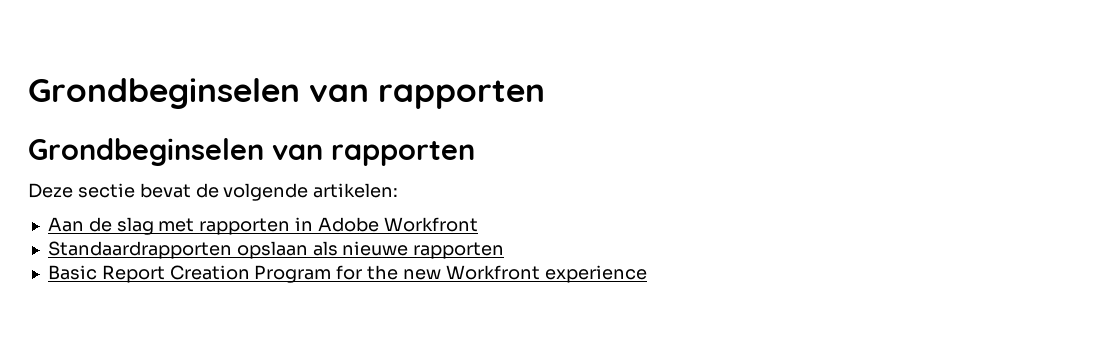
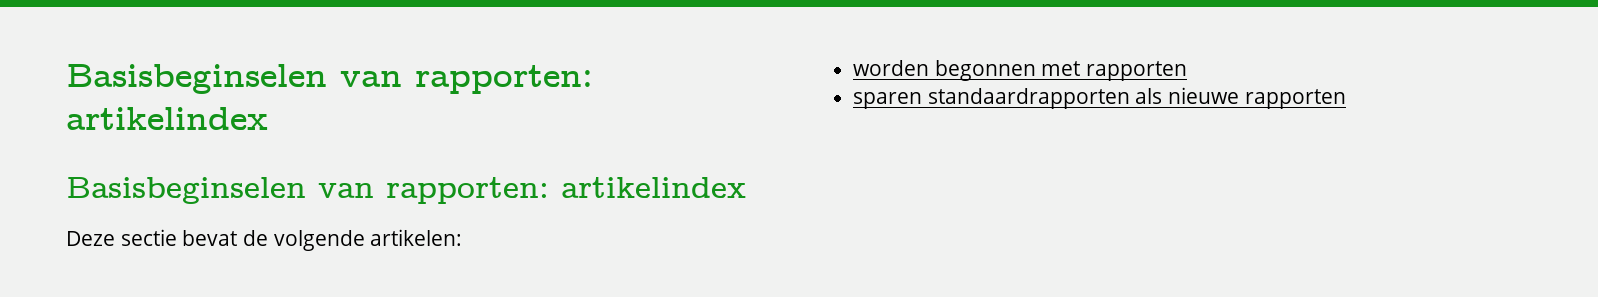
[28,78,546,109] [28,138,475,166] Grondbeginselen van rapporten // Grondbeginselen van rapporten -> [66,64,593,94] [66,107,268,130] [66,177,746,204] Basisbeginselen van rapporten: artikelindex // Basisbeginselen van rapporten: artikelindex
[47,217,154,235] Aan de slag -> [853,60,1036,81] worden begonnen
[295,217,478,232] [47,241,505,259] [47,265,647,283] in Adobe Workfront // Standaardrapporten opslaan als nieuwe rapporten // Basic Report Creation Program for the new Workfront experience -> [853,87,1346,109] // sparen standaardrapporten als nieuwe rapporten

